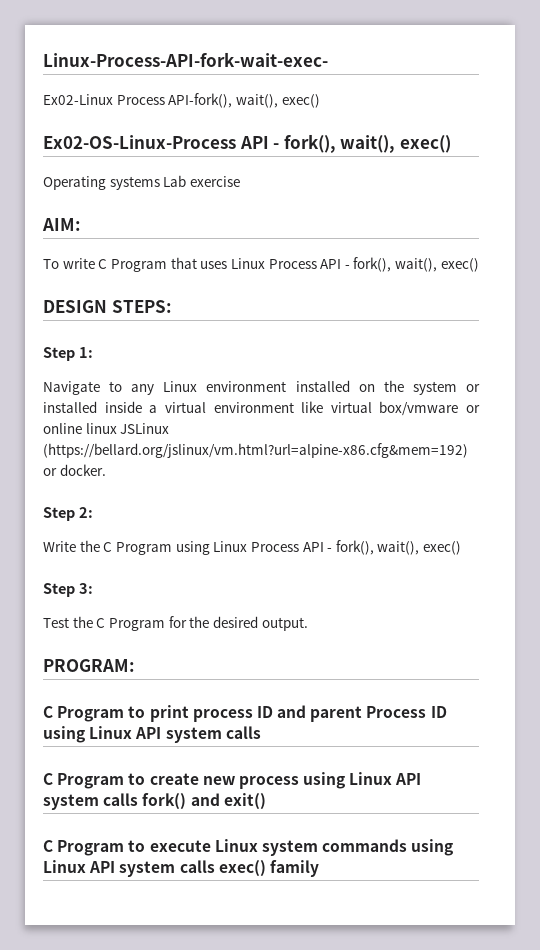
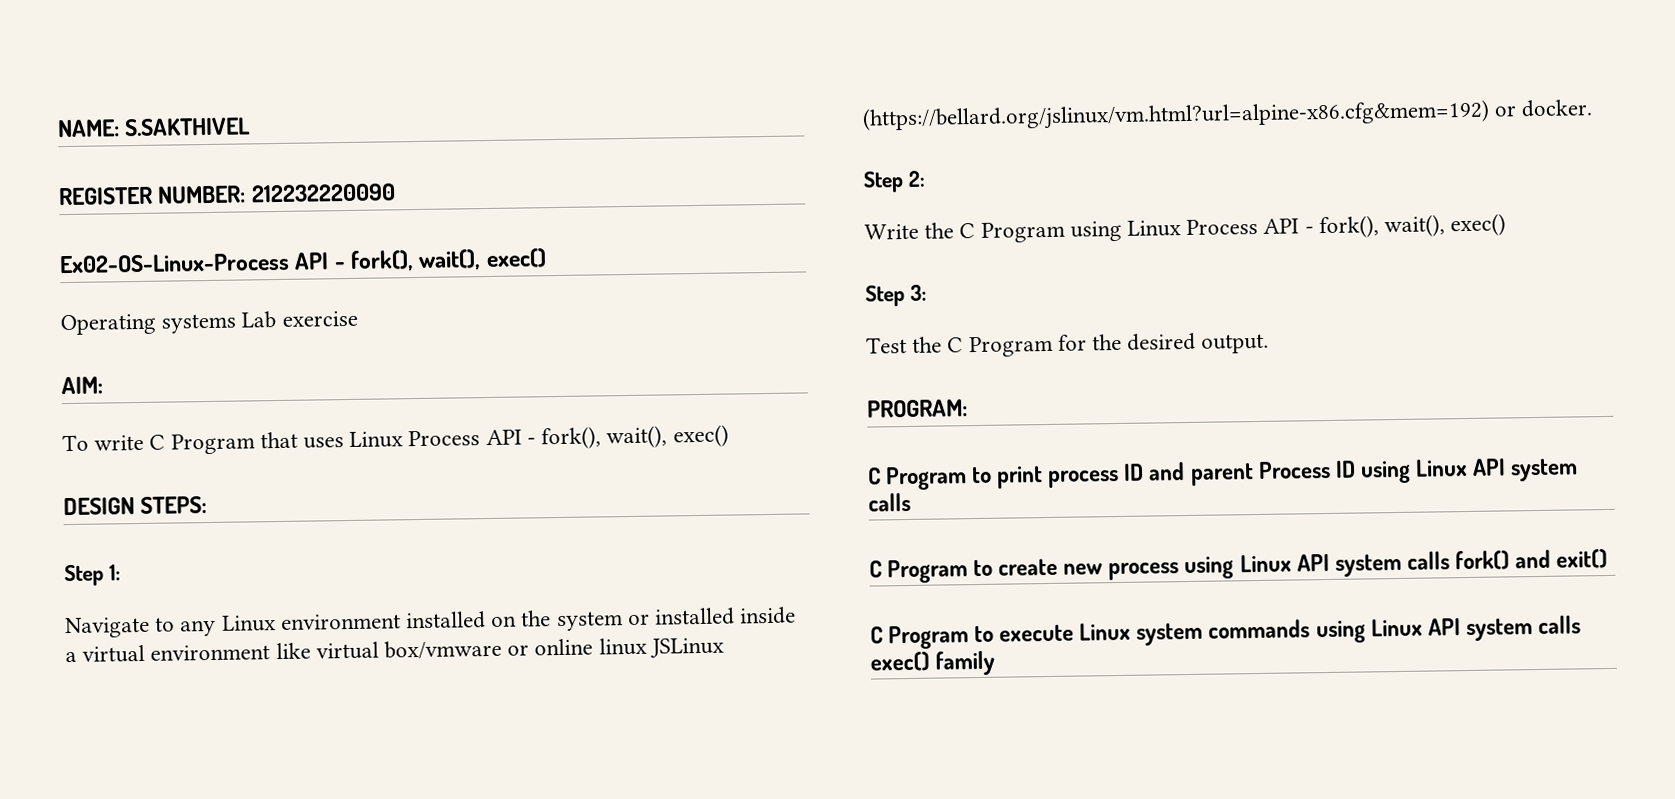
[43,52,328,67] [43,93,320,108] Linux-Process-API-fork-wait-exec- // Ex02-Linux Process API-fork(), wait(), exec() -> [57,117,252,138] [58,183,396,206] NAME: S.SAKTHIVEL // REGISTER NUMBER: 212232220090

